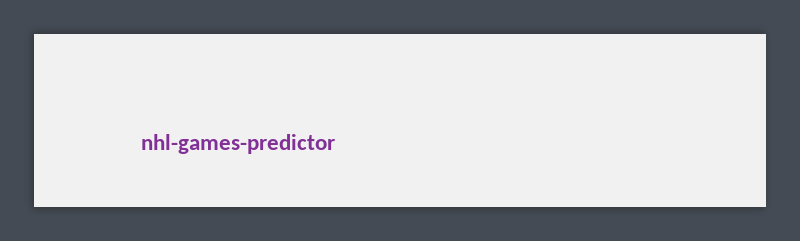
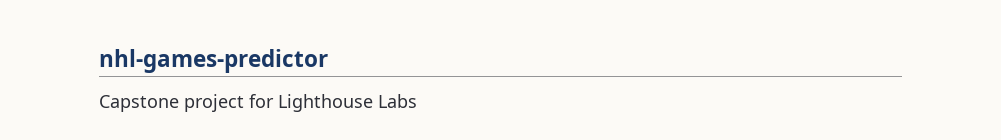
(335, 144) none -> [99,94,417,112] // Capstone project for Lighthouse Labs

